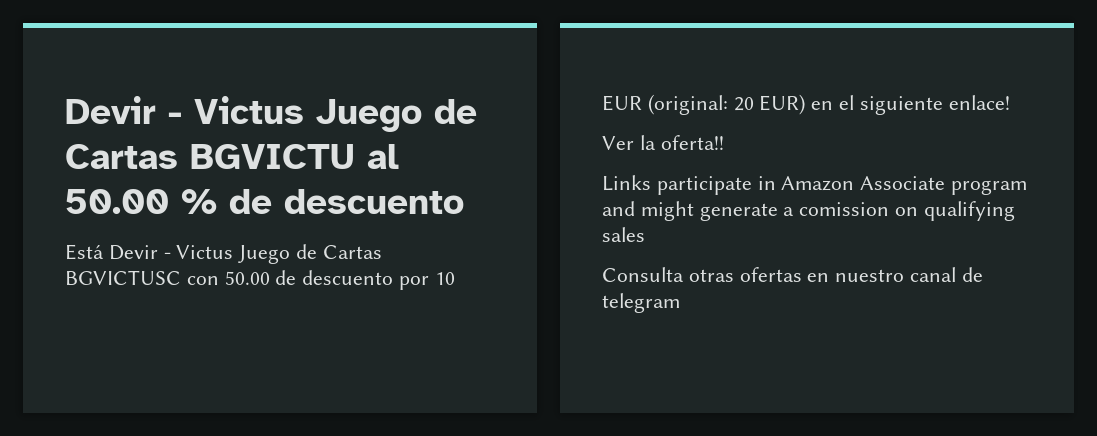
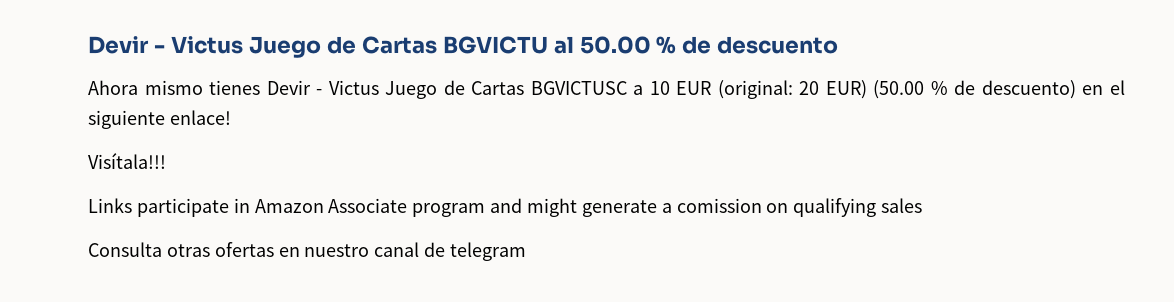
[65,244,104,260] Está -> [88,80,261,95] Ahora mismo tienes
[186,270,430,290] con 50.00 de descuento por -> [633,85,644,95] a
(806, 104) none -> [873,80,1076,99] (50.00 % de descuento)
[602,135,724,150] Ver la oferta!! -> [88,153,166,169] Visítala!!!

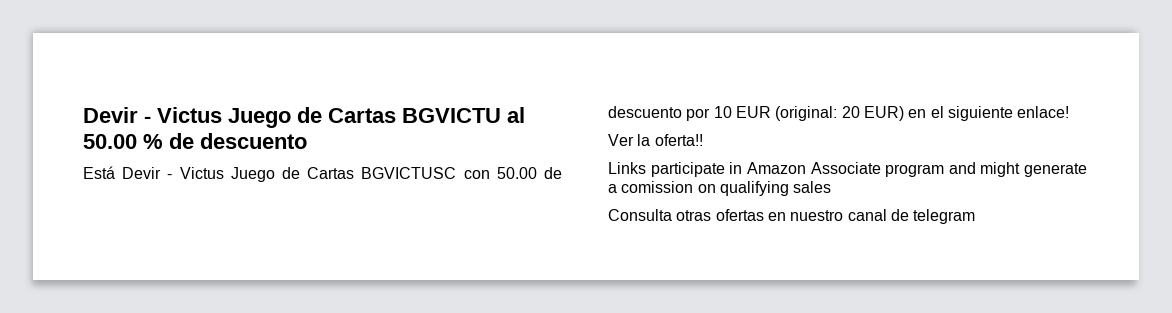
[88,80,261,95] Ahora mismo tienes -> [83,166,115,179] Está
[633,85,644,95] a -> [463,167,562,179] [608,106,711,121] con 50.00 de descuento por
[873,80,1076,99] (50.00 % de descuento) -> (904, 113) none
[88,153,166,169] Visítala!!! -> [608,134,703,146] Ver la oferta!!

